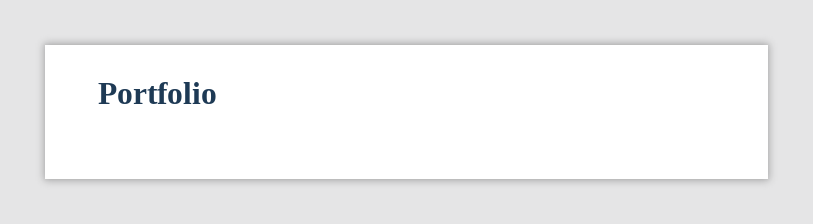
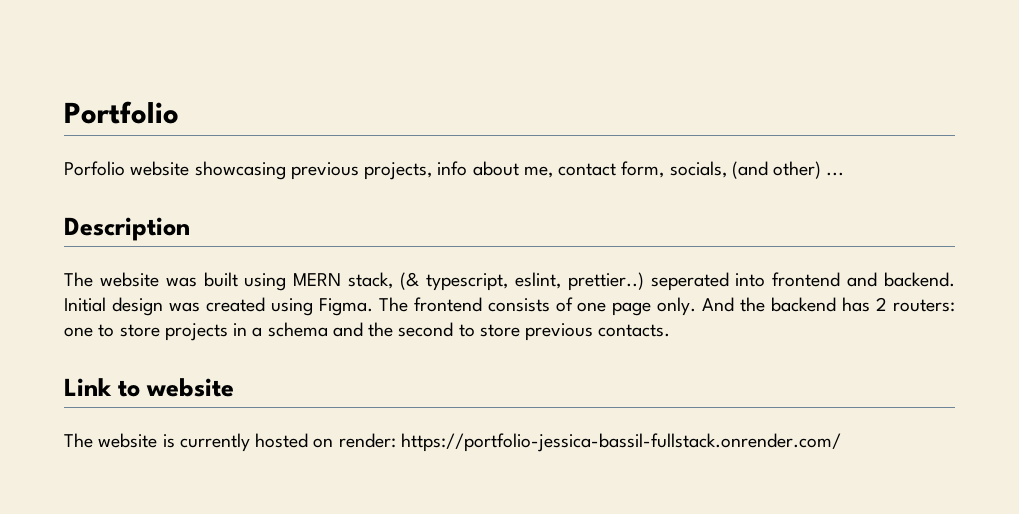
(217, 93) none -> [64,161,845,180] [64,217,190,241] [64,272,956,291] [64,297,956,316] [64,322,671,341] [64,378,235,397] [64,433,841,452] // Porfolio website showcasing previous projects, info about me, contact form, socials, (and other) ... // Description // The website was built using MERN stack, (& typescript, eslint, prettier..) seperated into frontend and backend. Initial design was created using Figma. The frontend consists of one page only. And the backend has 2 routers: one to store projects in a schema and the second to store previous contacts. // Link to website // The website is currently hosted on render: https://portfolio-jessica-bassil-fullstack.onrender.com/

